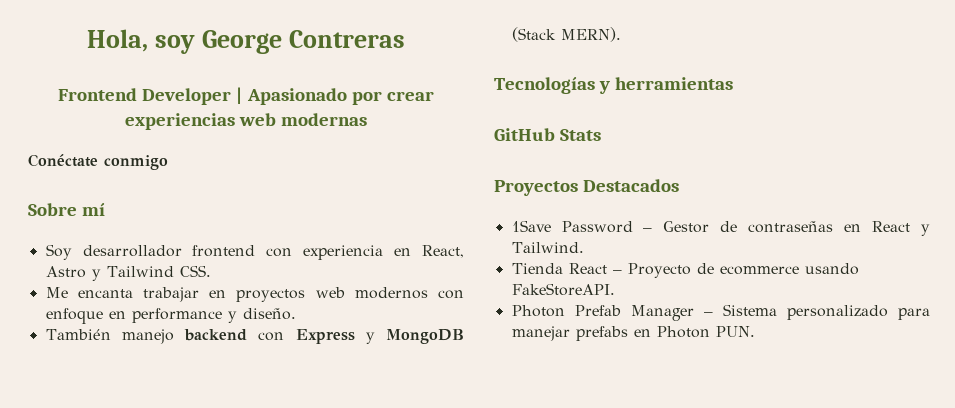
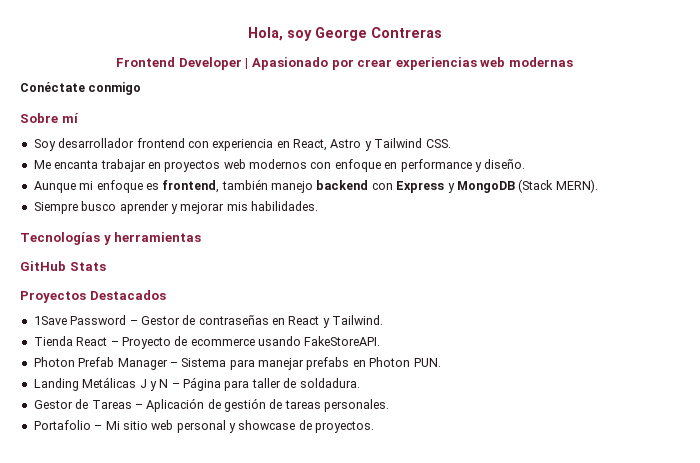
[45,329,111,340] También -> [33,179,268,193] Aunque mi enfoque es frontend, también
(621, 34) none -> [33,201,318,214] // Siempre busco aprender y mejorar mis habilidades.
[786,305,888,320] personalizado -> (227, 362) none
(755, 331) none -> [33,377,360,391] [33,398,390,412] [33,420,375,433] // Landing Metálicas J y N – Página para taller de soldadura. // Gestor de Tareas – Aplicación de gestión de tareas personales. // Portafolio – Mi sitio web personal y showcase de proyectos.

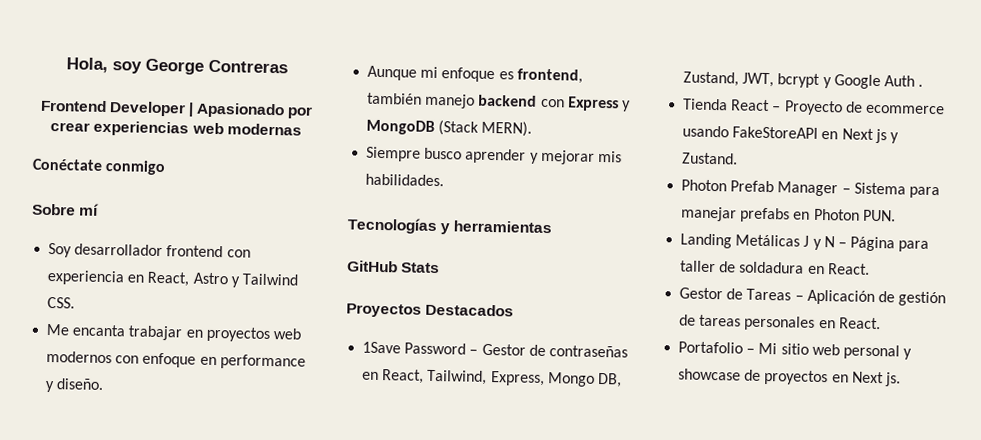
[288,315,384,328] React y Tailwind. -> [382,369,622,388] [683,71,924,90] React, Tailwind, Express, Mongo DB, Zustand, JWT, bcrypt y Google Auth .
[304,336,381,346] FakeStoreAPI. -> [732,126,899,144] [682,152,739,165] FakeStoreAPI en Next js y Zustand.
[299,378,360,388] soldadura. -> [739,261,870,275] soldadura en React.
[324,399,390,412] personales. -> [744,315,881,331] personales en React.
[315,421,375,433] proyectos. -> [764,369,901,387] proyectos en Next js.

